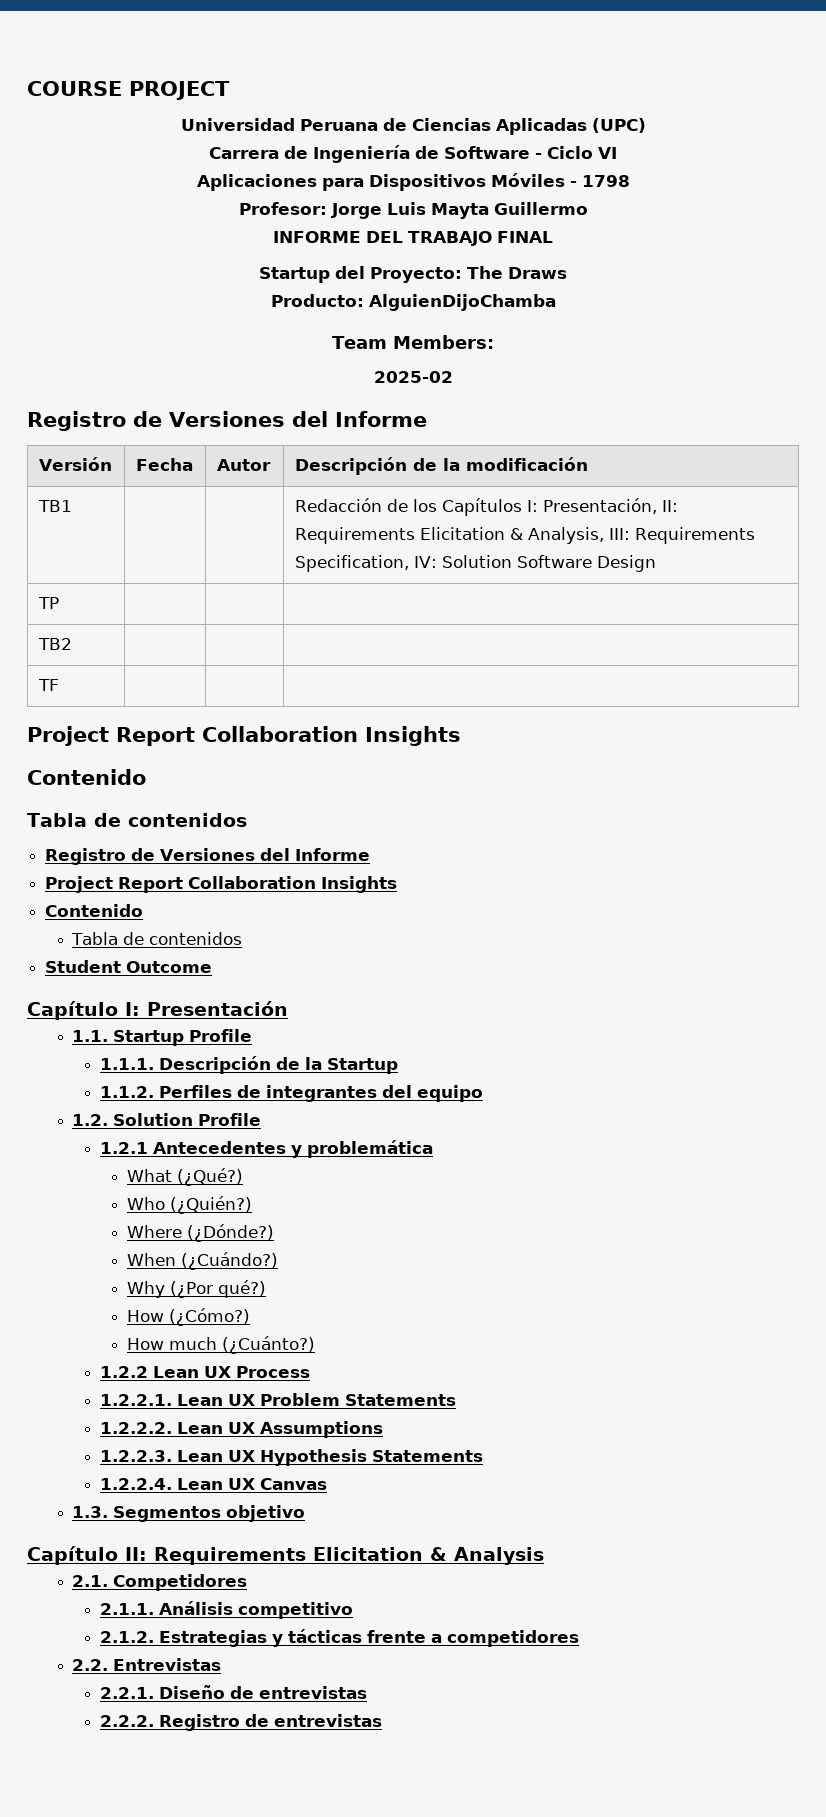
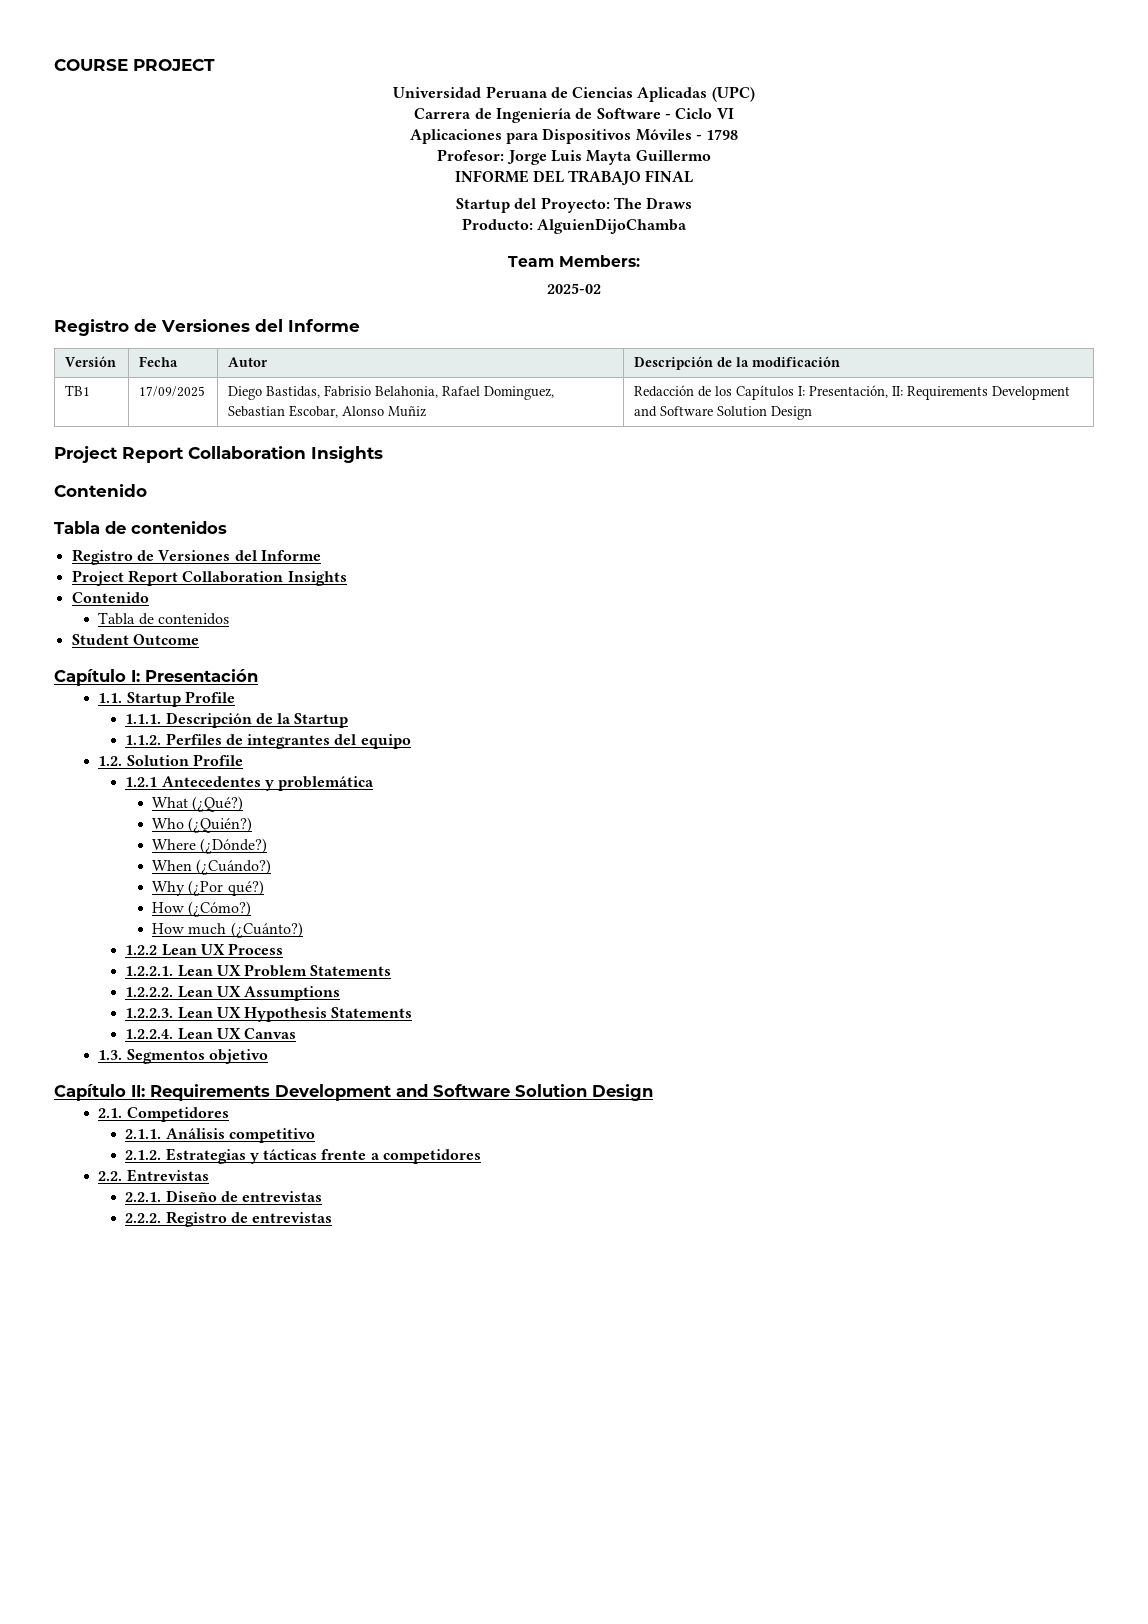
(72, 506) | -> [139,386,206,397] [228,385,555,400] [228,405,427,418] 17/09/2025 | Diego Bastidas, Fabrisio Belahonia, Rafael Dominguez, Sebastian Escobar, Alonso Muñiz
[419,527,755,544] [294,555,656,572] [37,597,59,609] [37,638,72,650] [37,679,59,691] Elicitation & Analysis, III: Requirements Specification, IV: Solution Software Design // TP | | | // TB2 | | | // TF | | | -> [992,386,1071,400] [634,406,813,420] Development and Software Solution Design
[313,1547,544,1565] Elicitation & Analysis -> [275,1084,653,1101] Development and Software Solution Design

